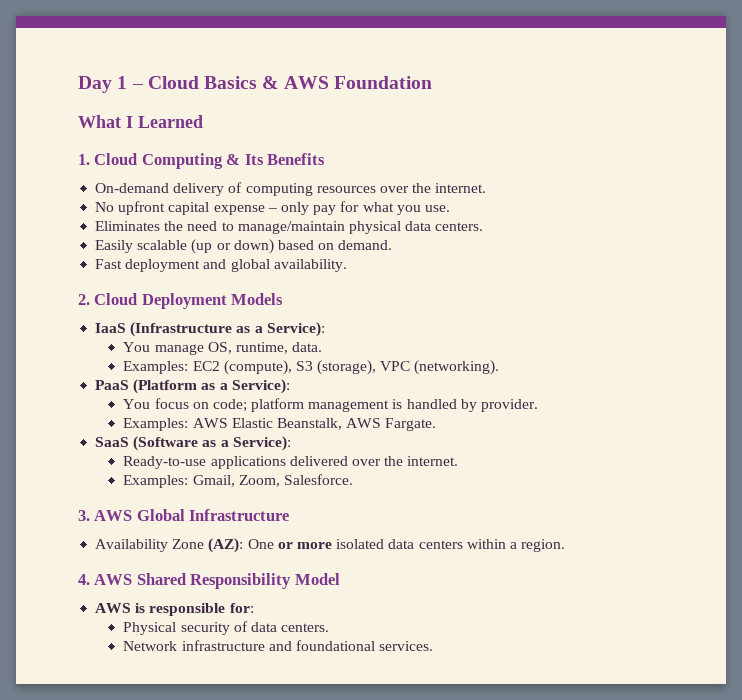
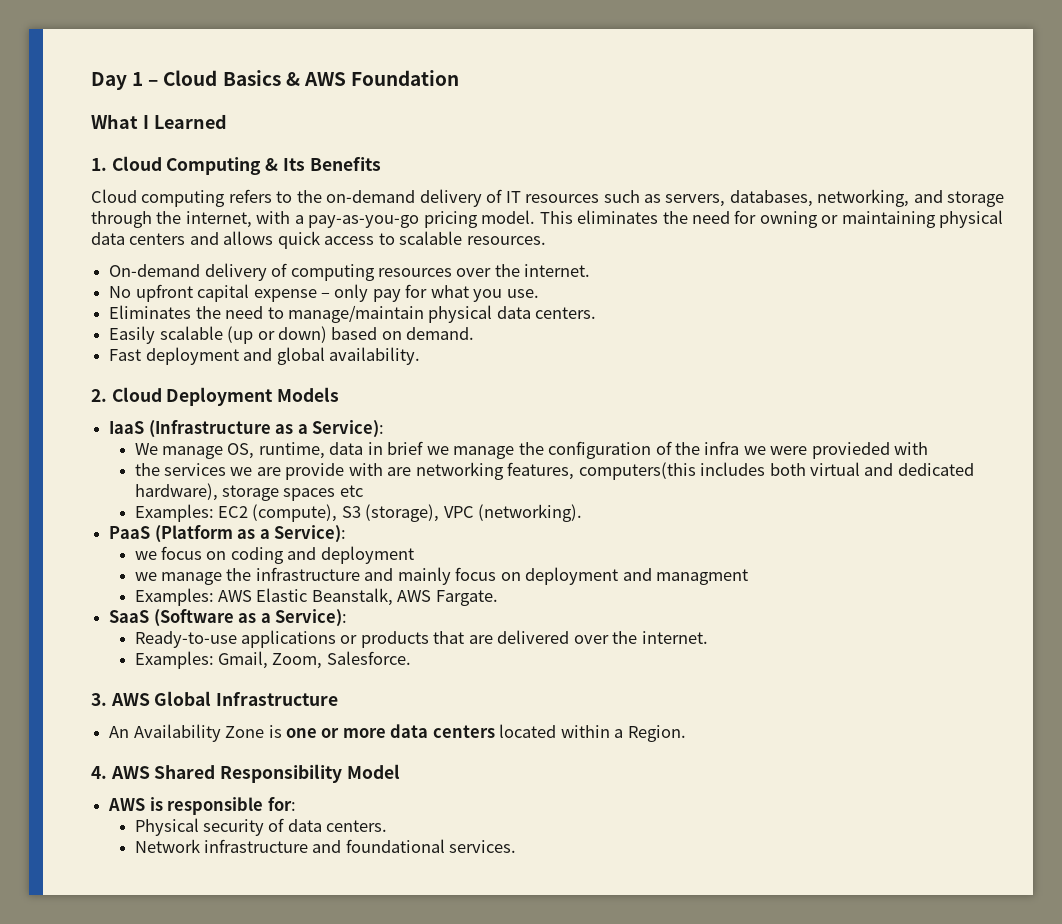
(326, 159) none -> [91,189,1005,207] [91,210,1004,228] [91,231,546,249] // Cloud computing refers to the on-demand delivery of IT resources such as servers, databases, networking, and storage through the internet, with a pay-as-you-go pricing model. This eliminates the need for owning or maintaining physical data centers and allows quick access to scalable resources.
[123,342,151,352] You -> [134,443,158,455] We
[292,342,323,352] data. -> [329,441,929,459] [134,462,974,480] [134,483,363,501] data in brief we manage the configuration of the infra we were provieded with // the services we are provide with are networking features, computers(this includes both virtual and dedicated hardware), storage spaces etc
[123,398,539,412] You focus on code; platform management is handled by provider. -> [134,546,414,564] [134,567,749,585] we focus on coding and deployment // we manage the infrastructure and mainly focus on deployment and managment
(286, 462) none -> [340,631,493,648] or products that are
(290, 515) none -> [109,726,130,738] An
[208,538,274,553] (AZ): One -> [268,725,317,738] is one
[336,539,463,549] isolated data centers -> [390,724,557,738] data centers located
[521,539,566,552] region. -> [627,725,686,742] Region.

